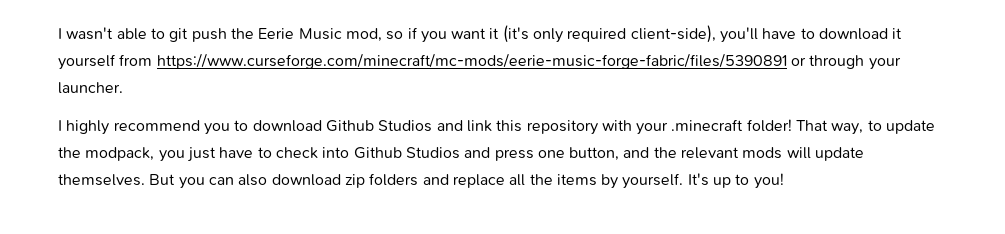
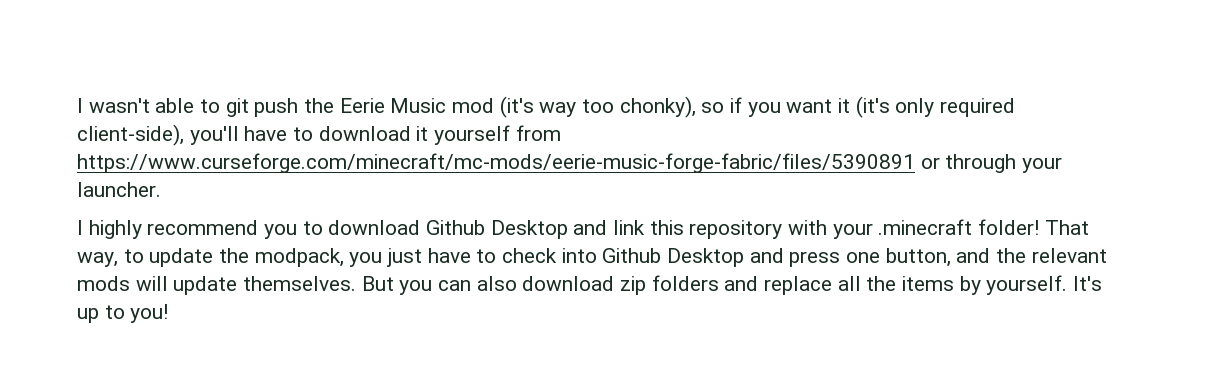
[345,28,382,42] mod, -> [452,96,696,118] mod (it's way too chonky),
[378,120,433,132] Studios -> [490,220,568,239] Desktop
[405,147,460,159] Studios -> [667,248,745,267] Desktop

